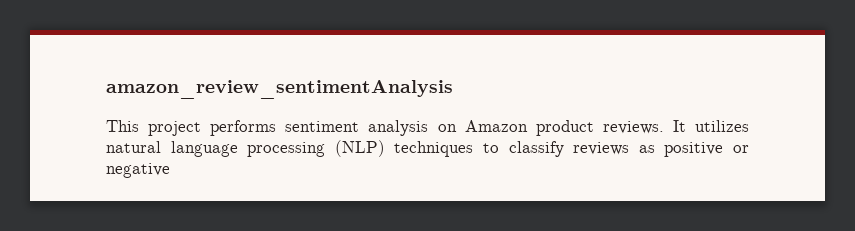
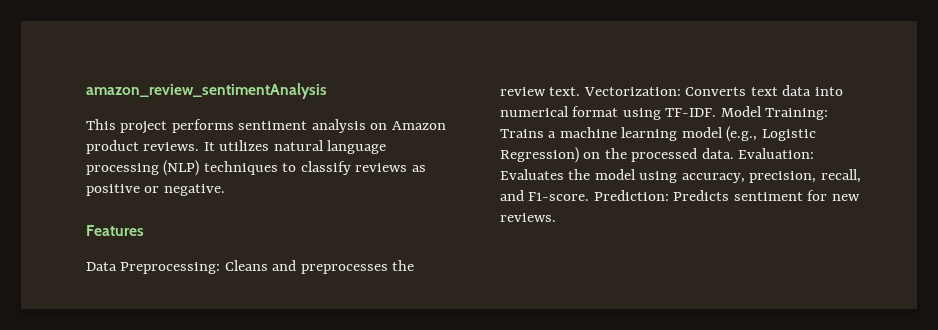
[106,163,170,178] negative -> [163,184,225,196] [86,225,144,236] [86,260,415,274] [500,85,843,96] [500,106,829,120] [500,126,816,142] [500,147,815,163] [500,169,861,183] [500,190,860,201] [500,213,556,222] negative. // Features // Data Preprocessing: Cleans and preprocesses the review text. Vectorization: Converts text data into numerical format using TF-IDF. Model Training: Trains a machine learning model (e.g., Logistic Regression) on the processed data. Evaluation: Evaluates the model using accuracy, precision, recall, and F1-score. Prediction: Predicts sentiment for new reviews.

